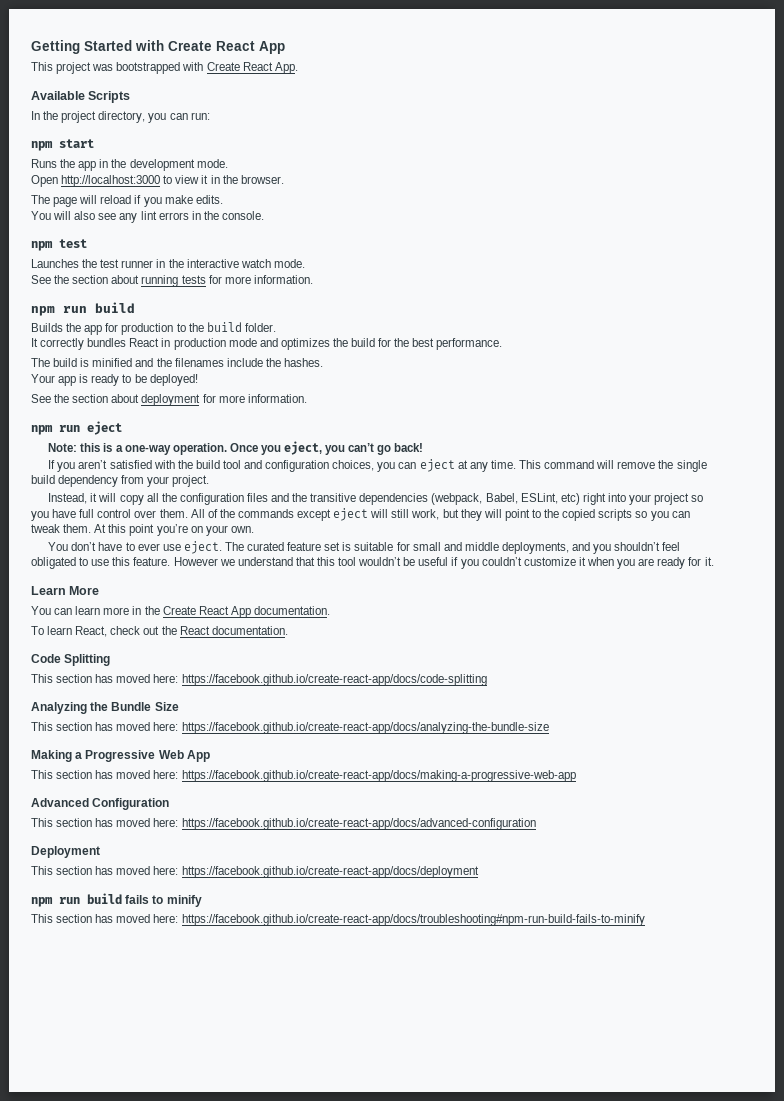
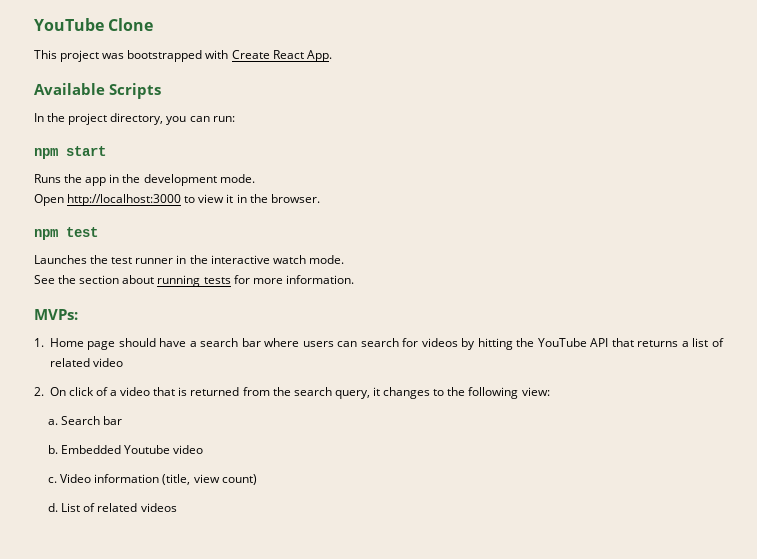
[31,40,285,54] Getting Started with Create React App -> [34,18,154,31] YouTube Clone
[31,195,223,207] [31,211,264,223] // The page will reload if you make edits. // You will also see any lint errors in the console. -> (320, 198) none
[31,302,135,316] [31,322,276,335] [31,338,503,350] [31,358,323,367] [31,374,198,386] [31,394,307,406] [31,421,122,435] [48,441,424,455] [48,459,707,472] [31,475,210,487] [48,493,704,505] [31,508,690,521] [31,524,254,536] [48,541,681,554] [31,557,714,569] [31,586,100,595] [31,606,330,618] [31,626,288,637] [31,654,111,666] [31,674,487,686] [31,702,179,714] [31,722,549,734] [31,750,210,762] [31,770,576,782] [31,798,170,810] [31,818,536,830] [31,846,100,858] [31,866,479,878] [31,893,202,907] [31,914,645,926] npm run build // Builds the app for production to the build folder. // It correctly bundles React in production mode and optimizes the build for the best performance. // The build is minified and the filenames include the hashes. // Your app is ready to be deployed! // See the section about deployment for more information. // npm run eject // Note: this is a one-way operation. Once you eject, you can’t go back! // If you aren’t satisfied with the build tool and configuration choices, you can eject at any time. This command will remove the single build dependency from your project. // Instead, it will copy all the configuration files and the transitive dependencies (webpack, Babel, ESLint, etc) right into your project so you have full control over them. All of the commands except eject will still work, but they will point to the copied scripts so you can tweak them. At this point you’re on your own. // You don’t have to ever use eject. The curated feature set is suitable for small and middle deployments, and you shouldn’t feel obligated to use this feature. However we understand that this tool wouldn’t be useful if you couldn’t customize it when you are ready for it. // Learn More // You can learn more in the Create React App documentation. // To learn React, check out the React documentation. // Code Splitting // This section has moved here: https://facebook.github.io/create-react-app/docs/code-splitting // Analyzing the Bundle Size // This section has moved here: https://facebook.github.io/create-react-app/docs/analyzing-the-bundle-size // Making a Progressive Web App // This section has moved here: https://facebook.github.io/create-react-app/docs/making-a-progressive-web-app // Advanced Configuration // This section has moved here: https://facebook.github.io/create-react-app/docs/advanced-configuration // Deployment // This section has moved here: https://facebook.github.io/create-react-app/docs/deployment // npm run build fails to minify // This section has moved here: https://facebook.github.io/create-react-app/docs/troubleshooting#npm-run-build-fails-to-minify -> [34,309,78,320] [34,338,724,350] [49,358,123,367] [34,387,550,399] [48,416,123,425] [48,445,204,454] [48,474,257,485] [48,503,177,512] MVPs: // 1. Home page should have a search bar where users can search for videos by hitting the YouTube API that returns a list of related video // 2. On click of a video that is returned from the search query, it changes to the following view: // a. Search bar // b. Embedded Youtube video // c. Video information (title, view count) // d. List of related videos

